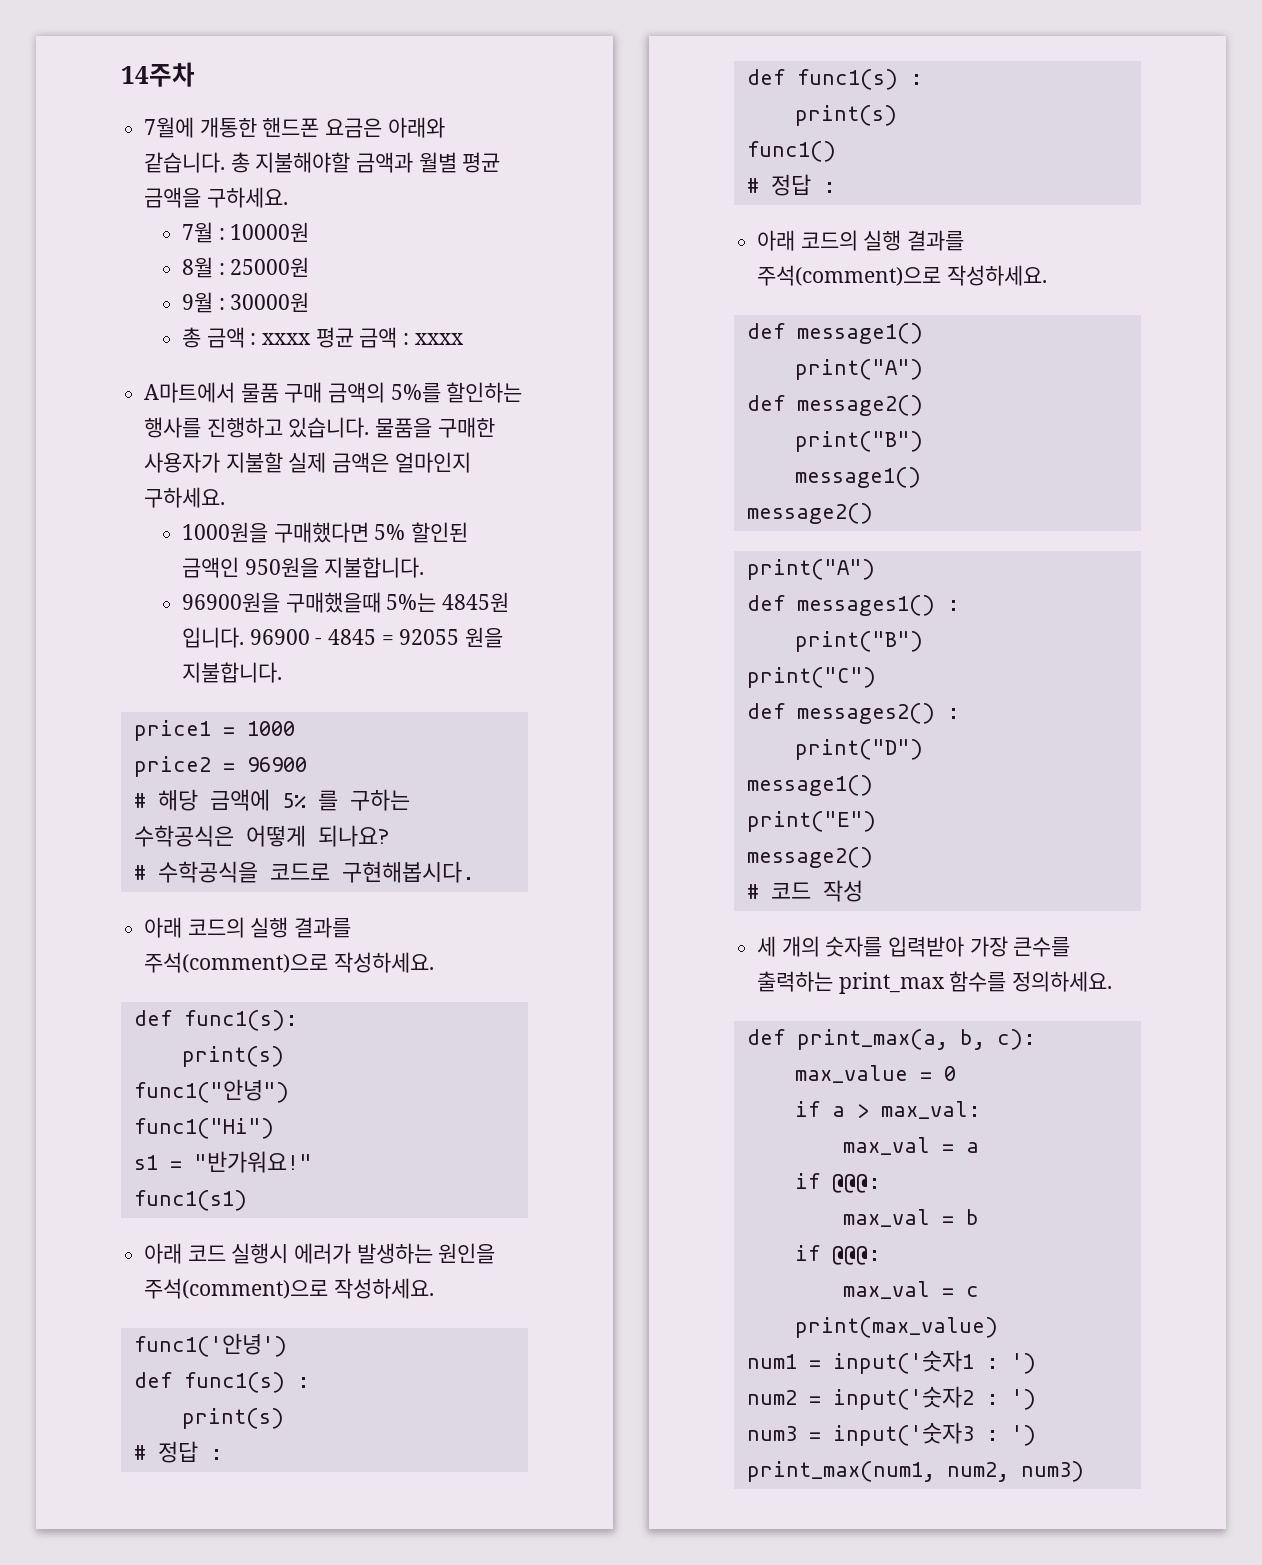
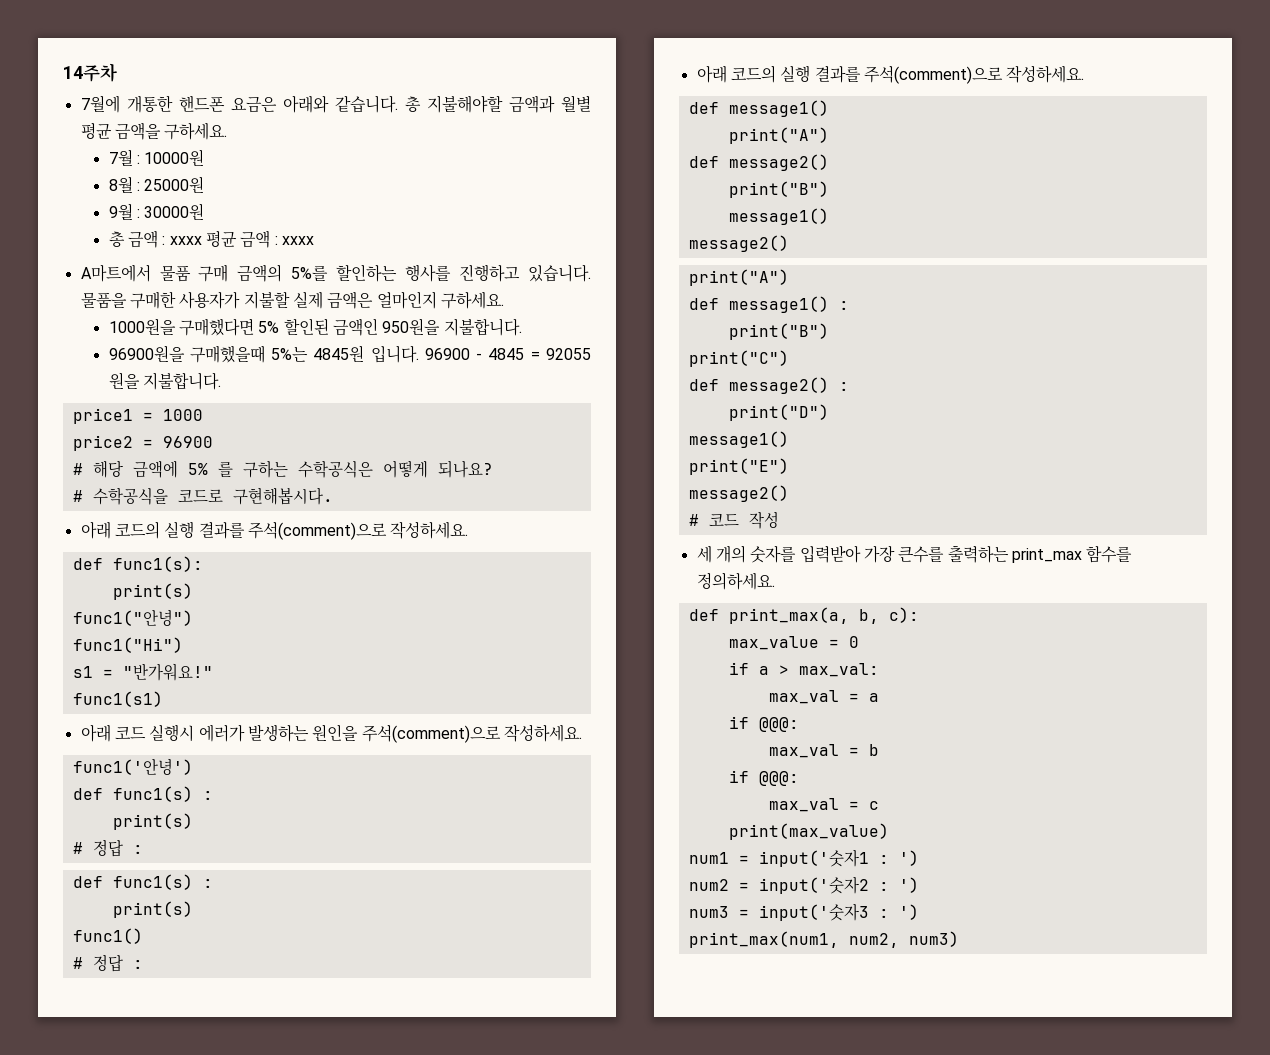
[796,595,935,616] messages1() -> [728,296,829,313] message1()
[796,703,935,724] messages2() -> [728,377,829,394] message2()

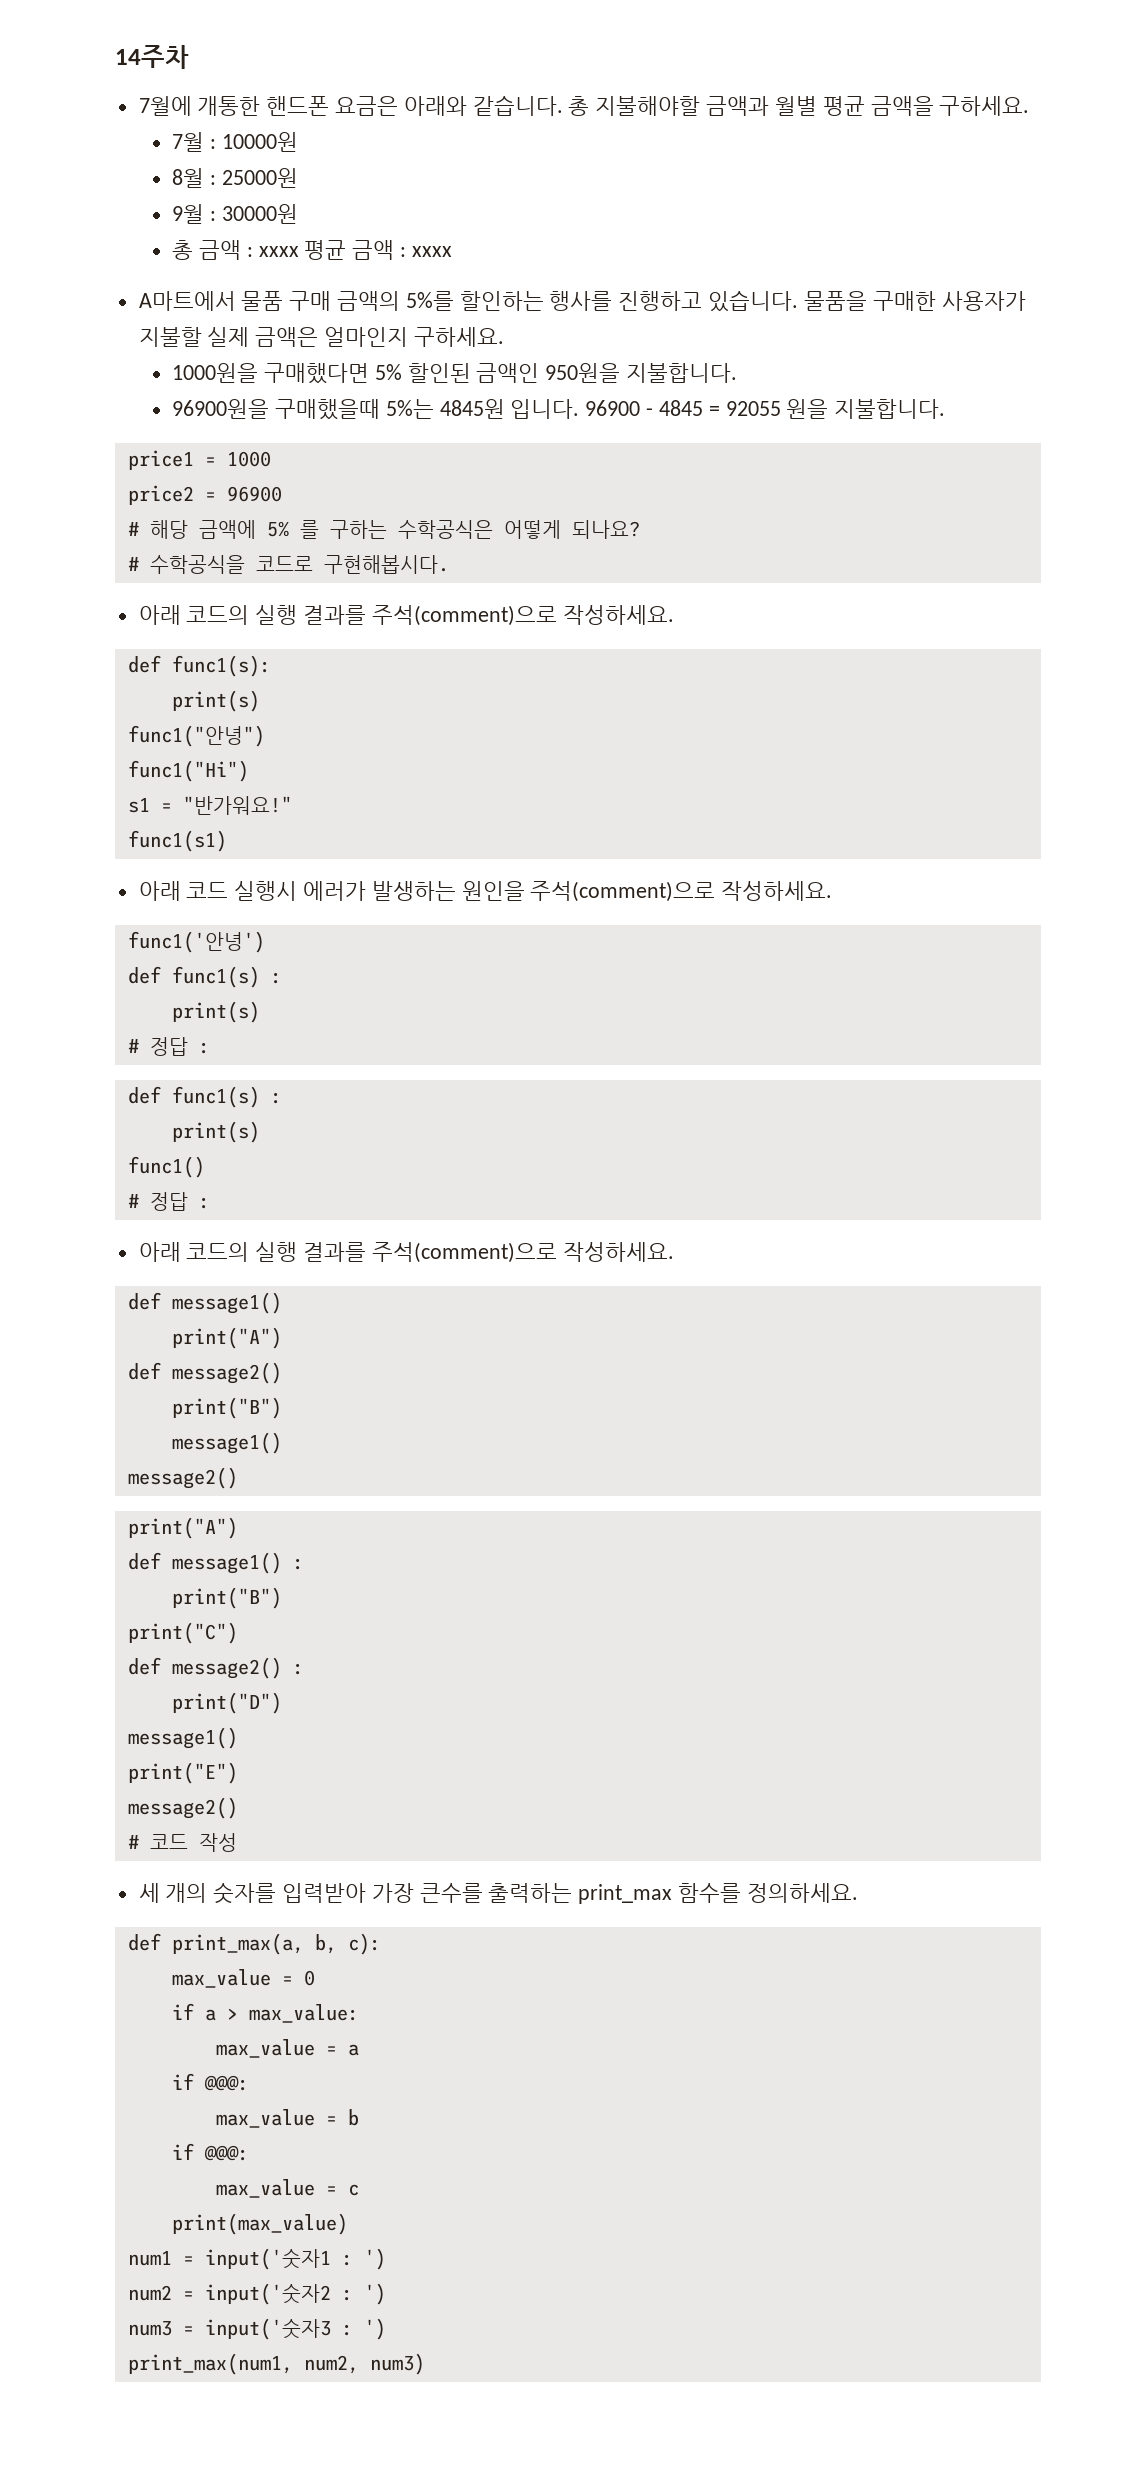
[798,663,879,677] [768,690,839,704] max_val: // max_val -> [248,2004,359,2023] [215,2039,315,2058] max_value: // max_value
[768,744,839,758] max_val -> [215,2109,315,2128] max_value
[768,798,839,812] max_val -> [215,2179,315,2198] max_value

